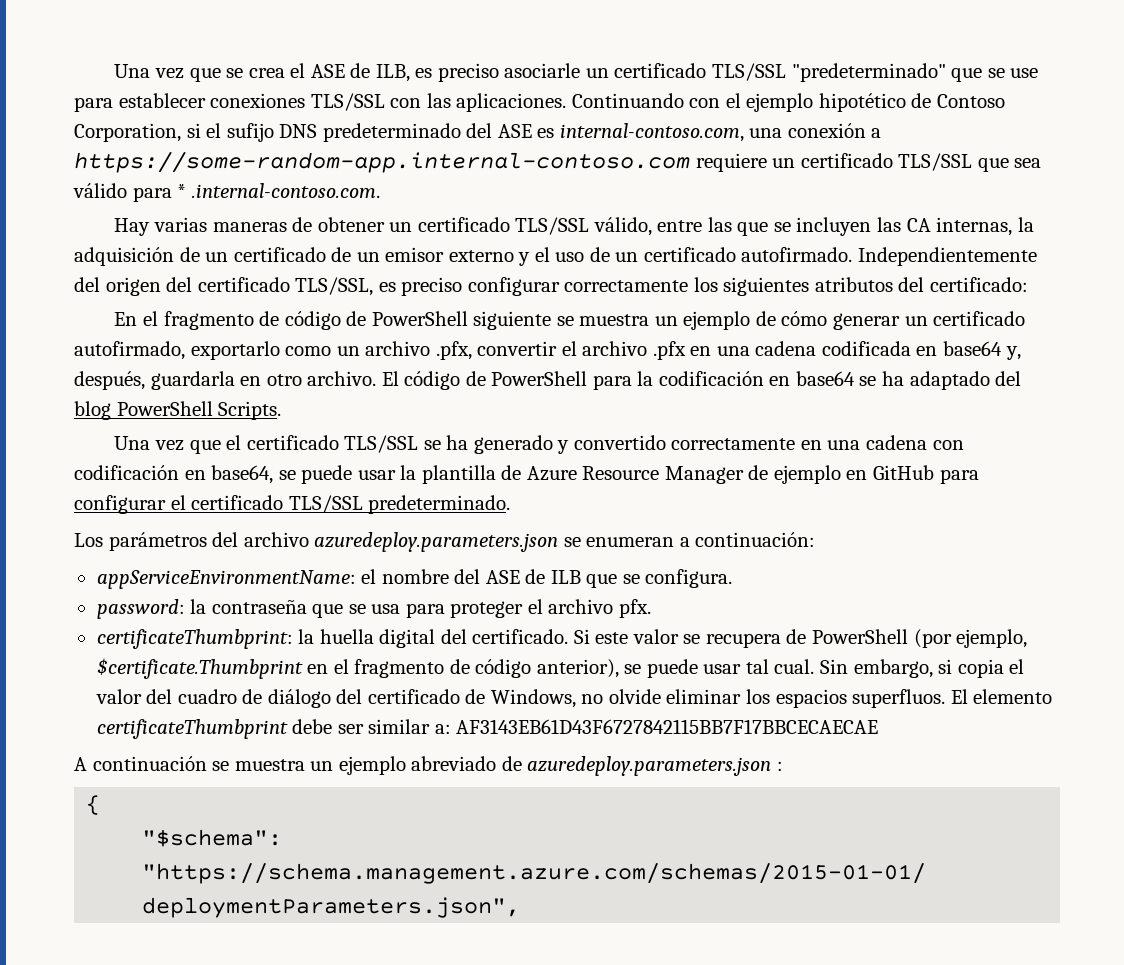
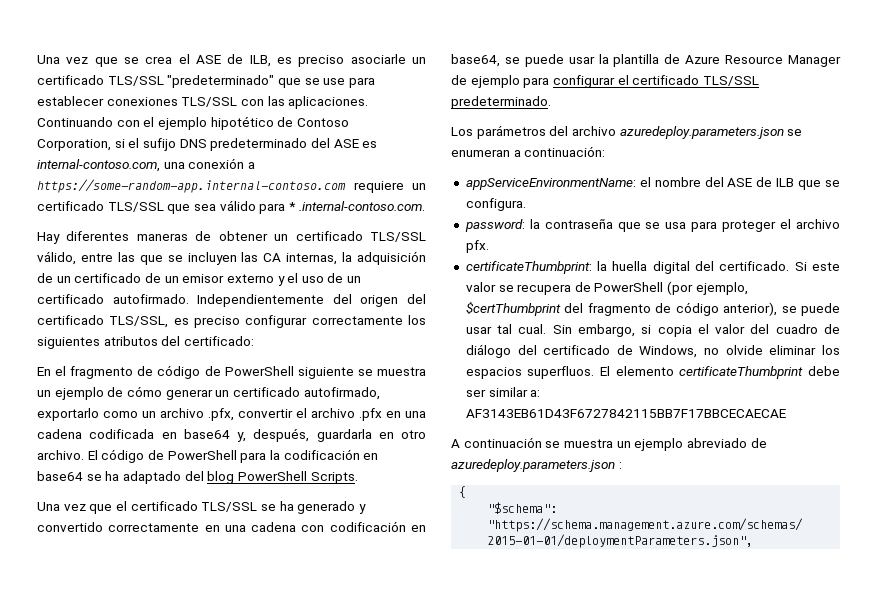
[154,217,208,232] varias -> [66,231,130,241] diferentes
[846,465,935,480] en GitHub -> (520, 81) none
[96,658,349,679] $certificate.Thumbprint en el -> [465,302,584,316] $certThumbprint del

